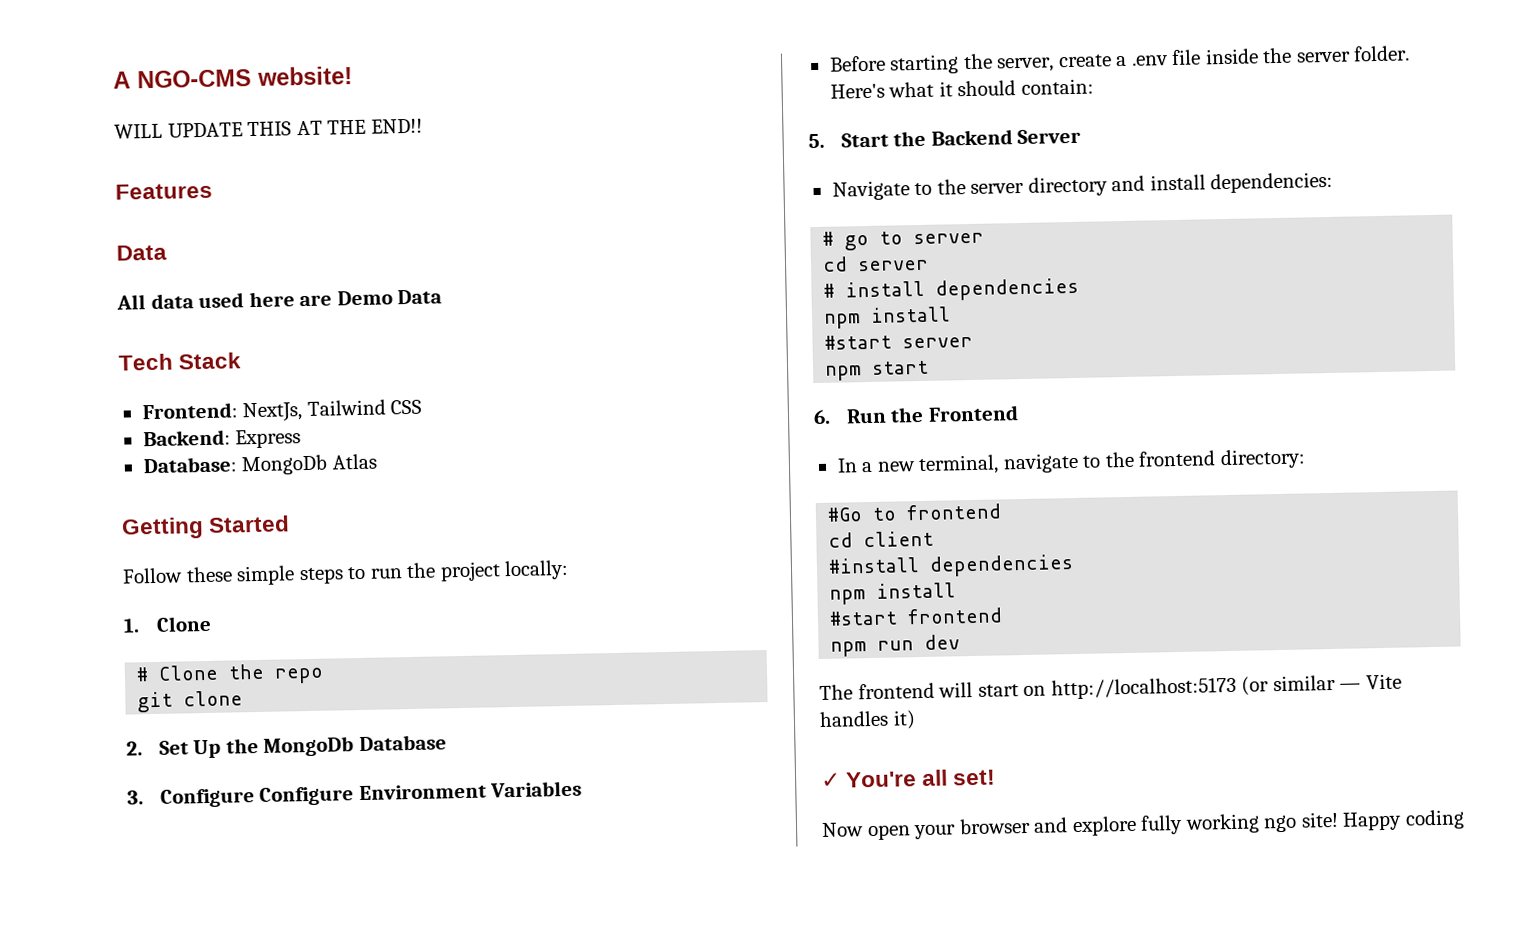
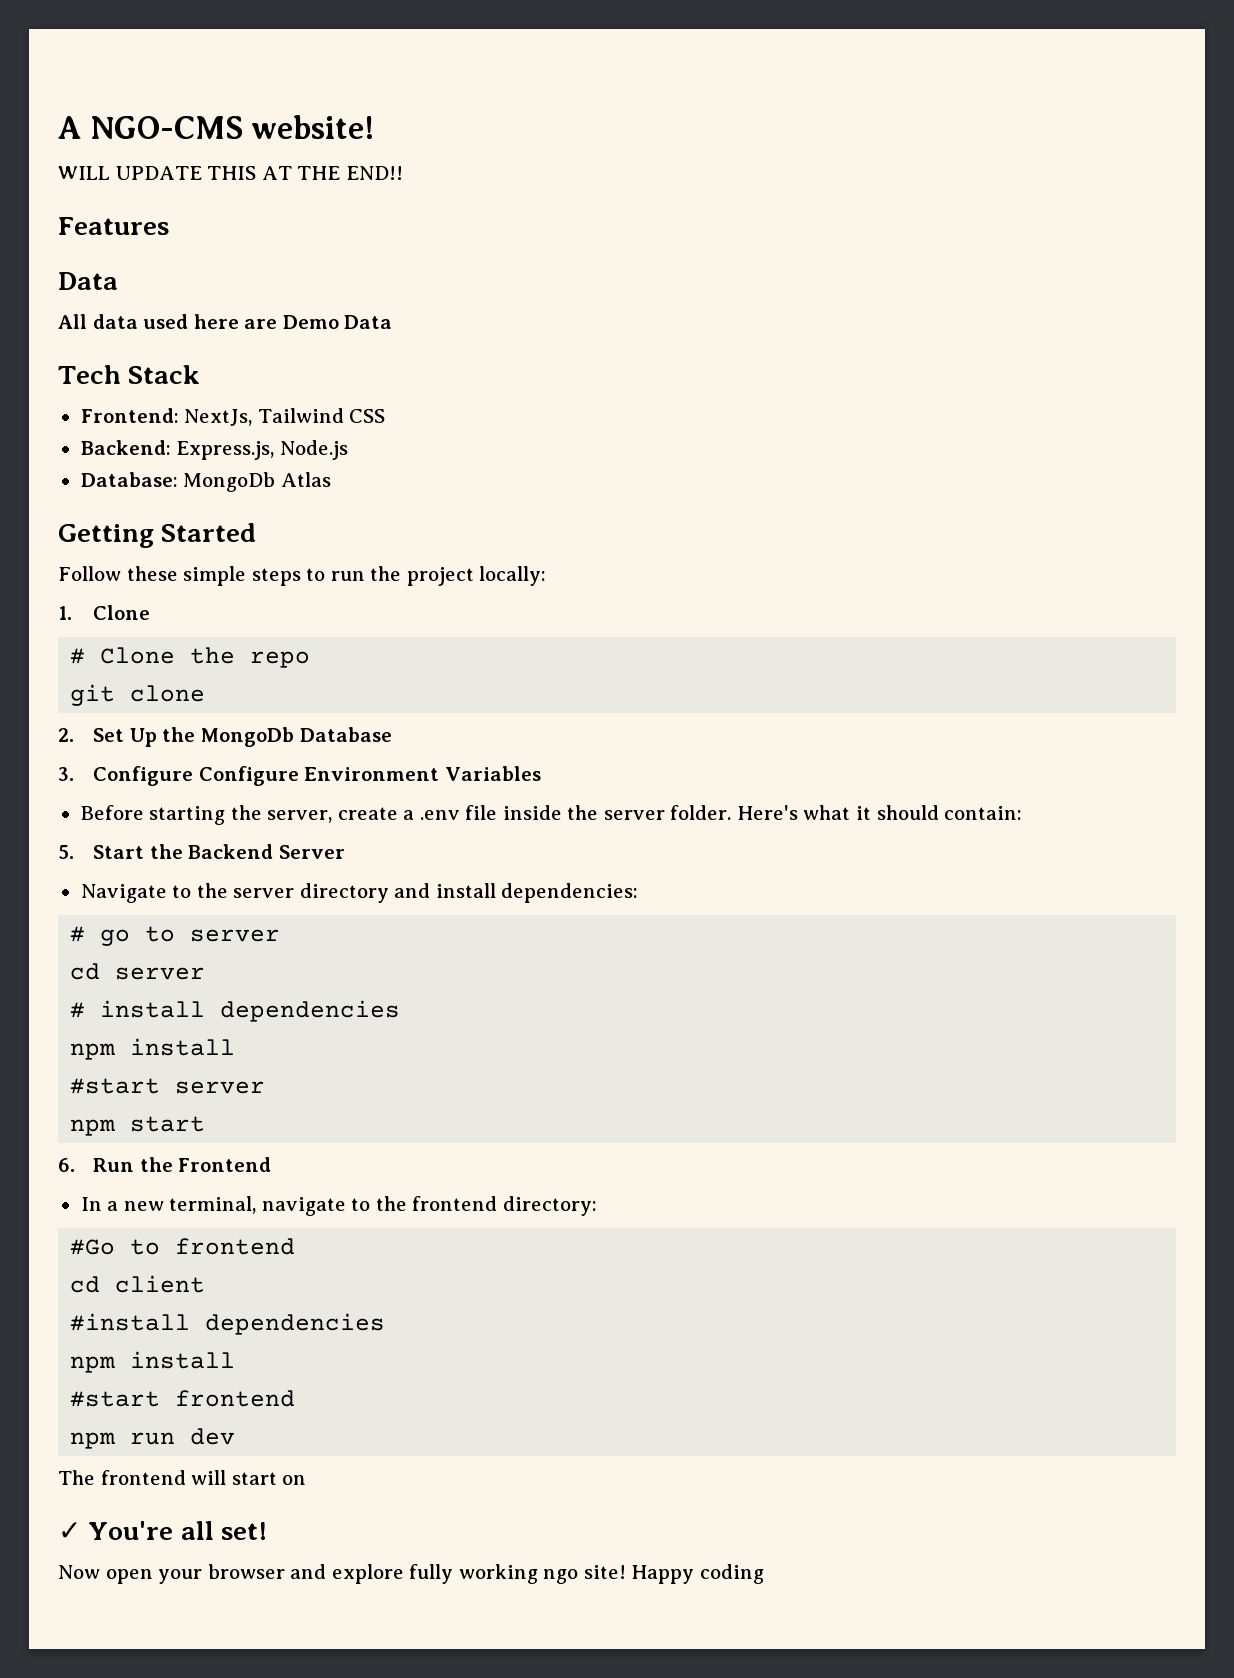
[235,429,302,449] Express -> [176,440,348,460] Express.js, Node.js
[1050,673,1402,700] [819,710,916,730] http://localhost:5173 (or similar — Vite handles it) -> (307, 1480) none

